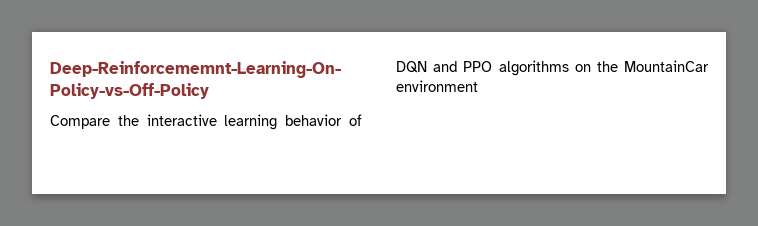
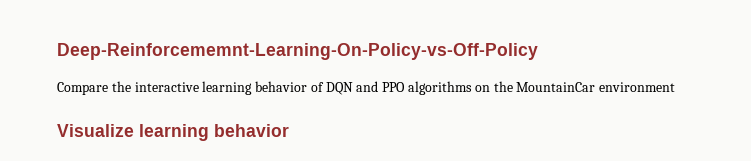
(478, 86) none -> [57,124,289,141] // Visualize learning behavior

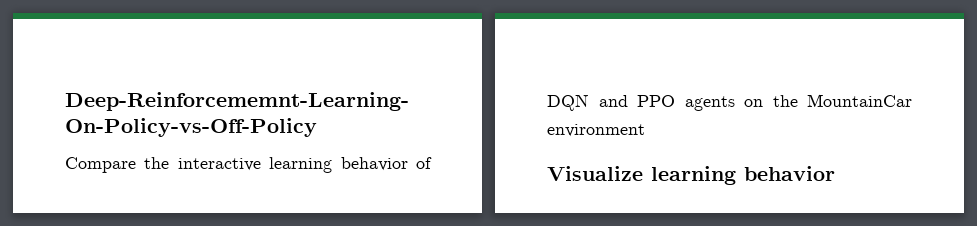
[408,81,473,95] algorithms -> [684,96,735,111] agents

